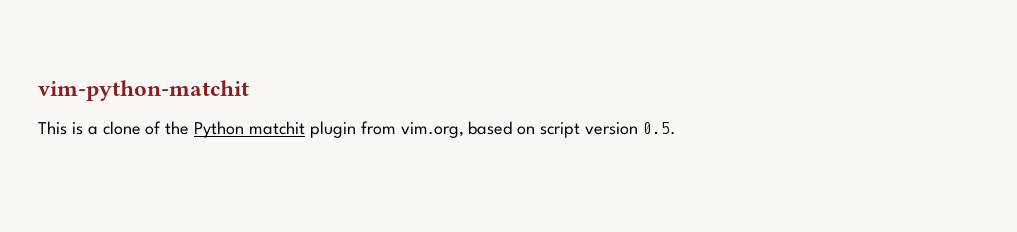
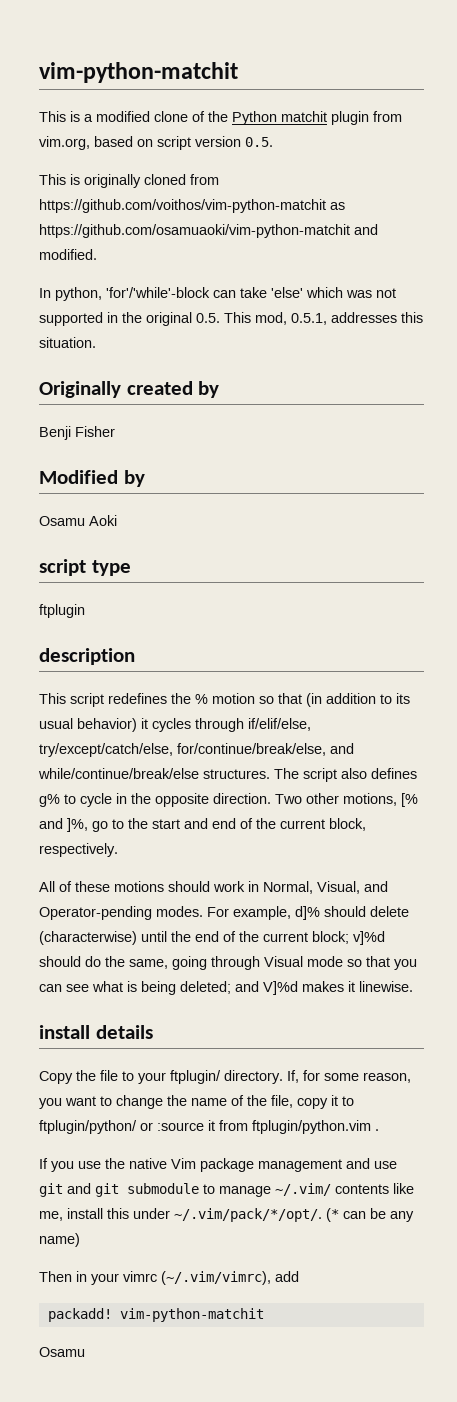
(98, 130) none -> [96,111,150,122] modified
(676, 128) none -> [39,174,219,188] [39,199,345,213] [39,224,378,238] [39,249,97,260] [39,287,396,301] [39,312,423,326] [39,337,96,348] [39,381,220,398] [39,426,115,440] [39,470,145,487] [39,515,117,526] [39,559,131,576] [39,604,85,618] [39,648,135,665] [39,693,410,707] [39,718,311,732] [39,743,354,757] [38,768,417,782] [39,793,418,807] [39,818,366,832] [39,843,118,857] [39,881,388,894] [39,906,409,920] [39,931,385,945] [39,956,417,970] [39,981,413,995] [39,1025,153,1039] [39,1070,411,1084] [39,1095,354,1109] [39,1120,379,1134] [39,1158,397,1172] [39,1183,414,1197] [39,1208,414,1222] [39,1233,80,1247] [39,1271,299,1285] [47,1308,264,1322] [39,1347,85,1357] // This is originally cloned from https://github.com/voithos/vim-python-matchit as https://github.com/osamuaoki/vim-python-matchit and modified. // In python, 'for'/'while'-block can take 'else' which was not supported in the original 0.5. This mod, 0.5.1, addresses this situation. // Originally created by // Benji Fisher // Modified by // Osamu Aoki // script type // ftplugin // description // This script redefines the % motion so that (in addition to its usual behavior) it cycles through if/elif/else, try/except/catch/else, for/continue/break/else, and while/continue/break/else structures. The script also defines g% to cycle in the opposite direction. Two other motions, [% and ]%, go to the start and end of the current block, respectively. // All of these motions should work in Normal, Visual, and Operator-pending modes. For example, d]% should delete (characterwise) until the end of the current block; v]%d should do the same, going through Visual mode so that you can see what is being deleted; and V]%d makes it linewise. // install details // Copy the file to your ftplugin/ directory. If, for some reason, you want to change the name of the file, copy it to ftplugin/python/ or :source it from ftplugin/python.vim . // If you use the native Vim package management and use git and git submodule to manage ~/.vim/ contents like me, install this under ~/.vim/pack/*/opt/. (* can be any name) // Then in your vimrc (~/.vim/vimrc), add // packadd! vim-python-matchit // Osamu

